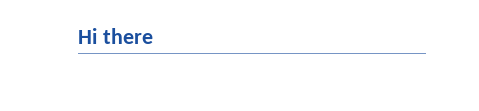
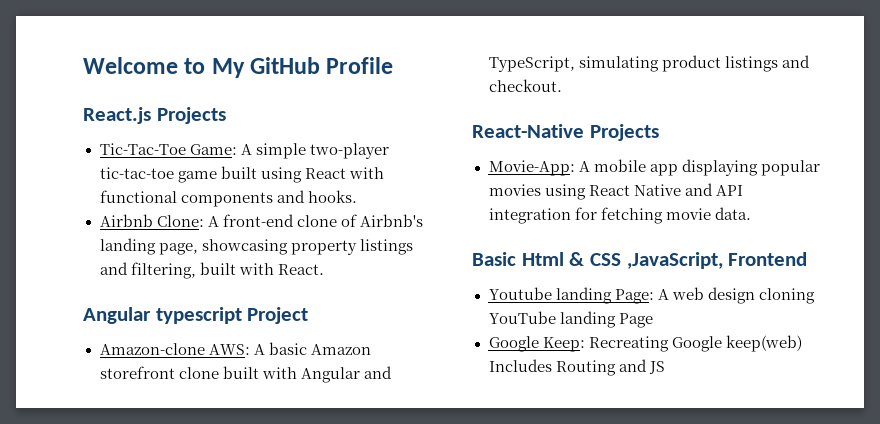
[78,28,153,44] Hi there -> [83,57,394,78] [83,107,226,124] [99,143,389,159] [99,166,384,183] [99,190,357,207] [99,214,423,227] [99,238,413,255] [99,262,324,279] [83,307,309,324] [99,342,371,355] [99,366,392,383] [488,55,810,72] [488,79,562,92] [472,124,659,141] [488,159,820,176] [488,183,743,200] [488,207,751,224] [472,252,808,269] [488,287,815,304] [488,311,653,328] [488,335,802,352] [488,359,665,376] Welcome to My GitHub Profile // React.js Projects // Tic-Tac-Toe Game: A simple two-player tic-tac-toe game built using React with functional components and hooks. // Airbnb Clone: A front-end clone of Airbnb's landing page, showcasing property listings and filtering, built with React. // Angular typescript Project // Amazon-clone AWS: A basic Amazon storefront clone built with Angular and TypeScript, simulating product listings and checkout. // React-Native Projects // Movie-App: A mobile app displaying popular movies using React Native and API integration for fetching movie data. // Basic Html & CSS ,JavaScript, Frontend // Youtube landing Page: A web design cloning YouTube landing Page // Google Keep: Recreating Google keep(web) Includes Routing and JS

